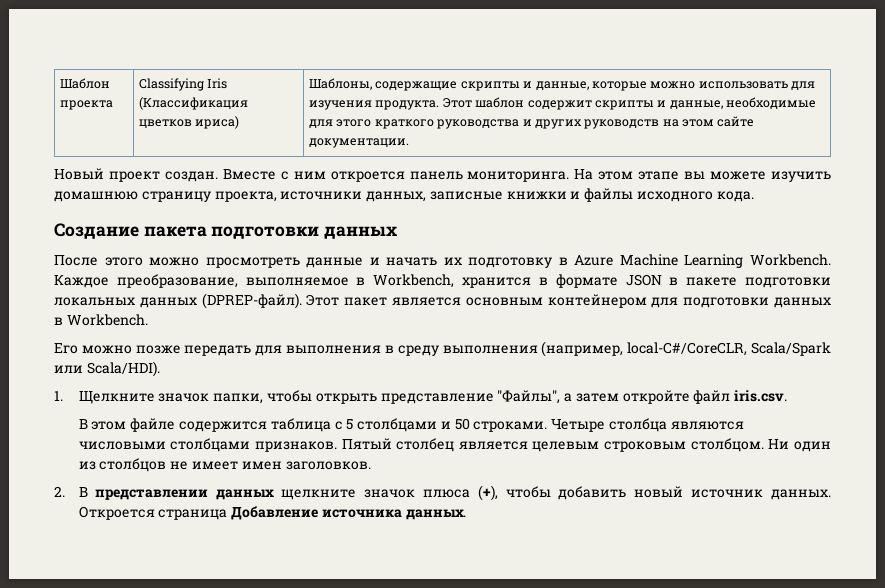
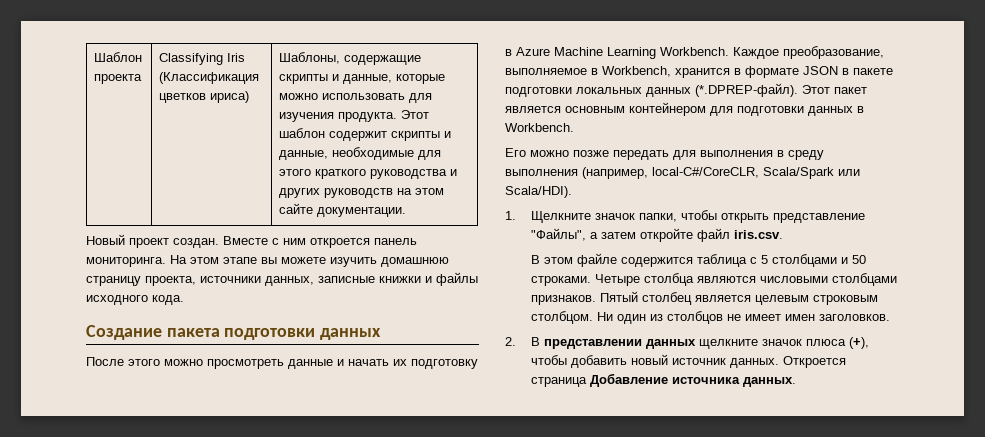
[201,293,302,309] (DPREP-файл). -> [695,83,798,97] (*.DPREP-файл).

